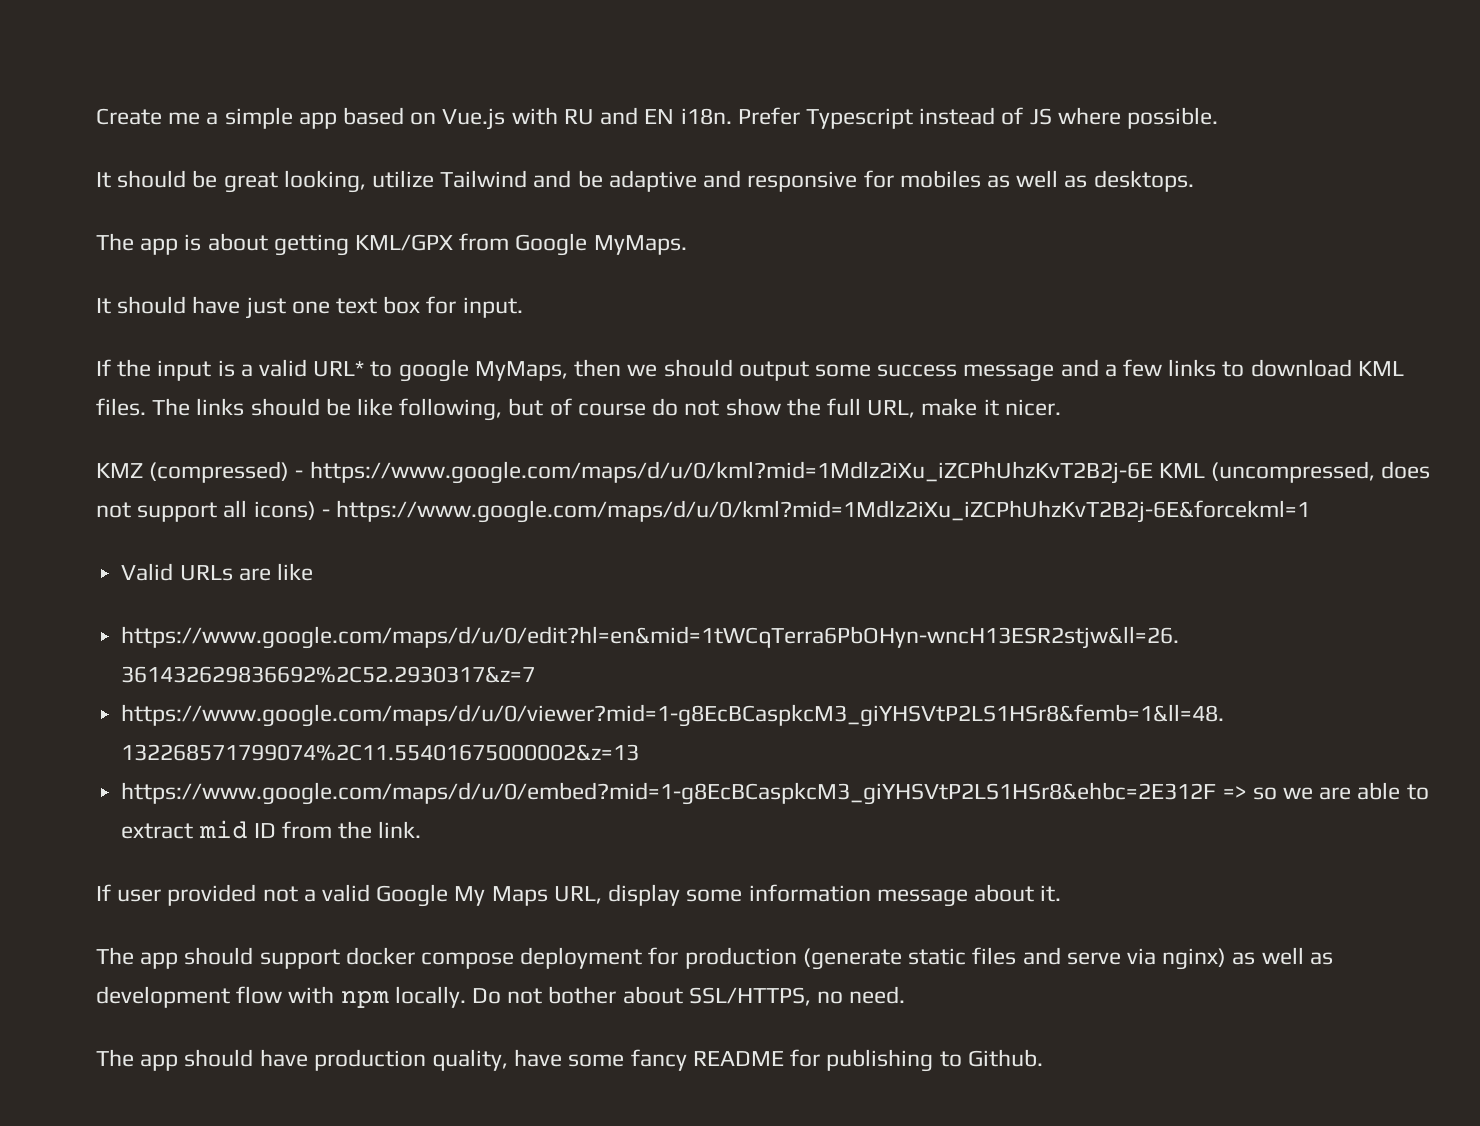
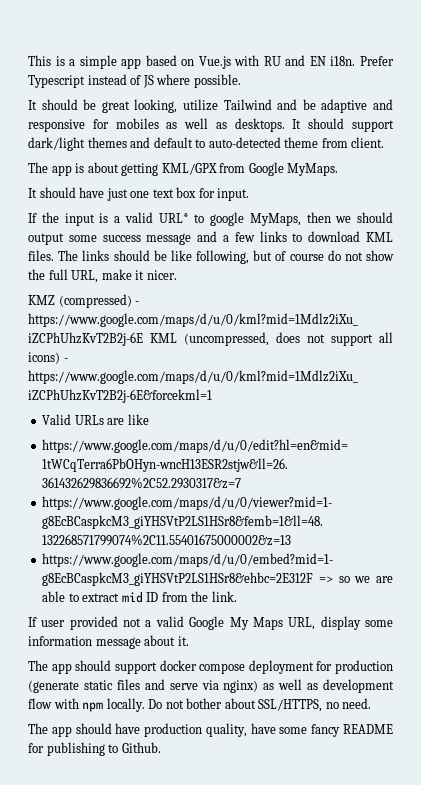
[96,108,201,125] Create me -> [28,55,65,66] This is
(1194, 181) none -> [292,118,394,132] [28,137,385,151] It should support dark/light themes and default to auto-detected theme from client.

